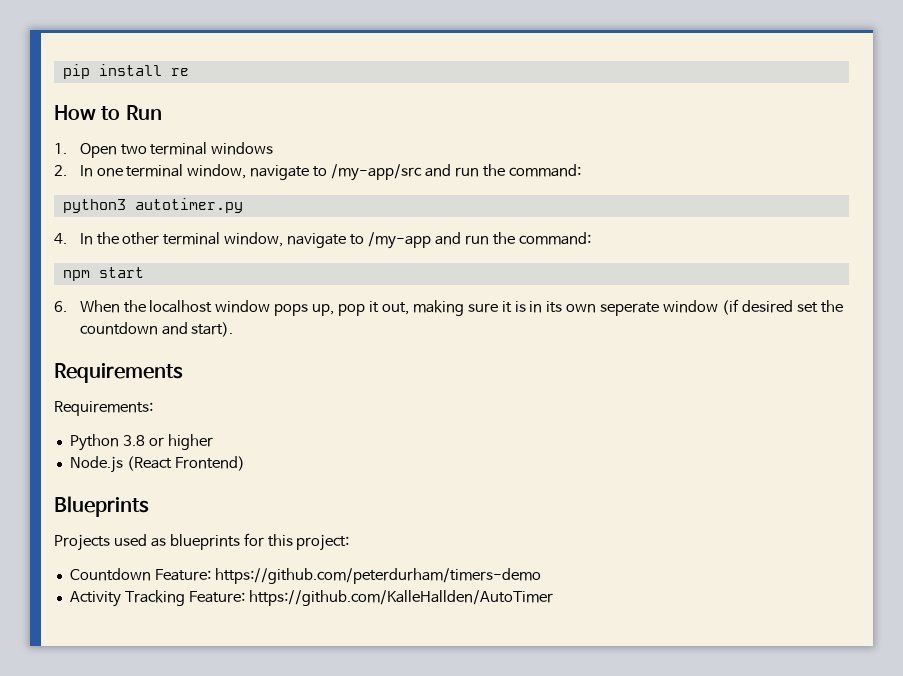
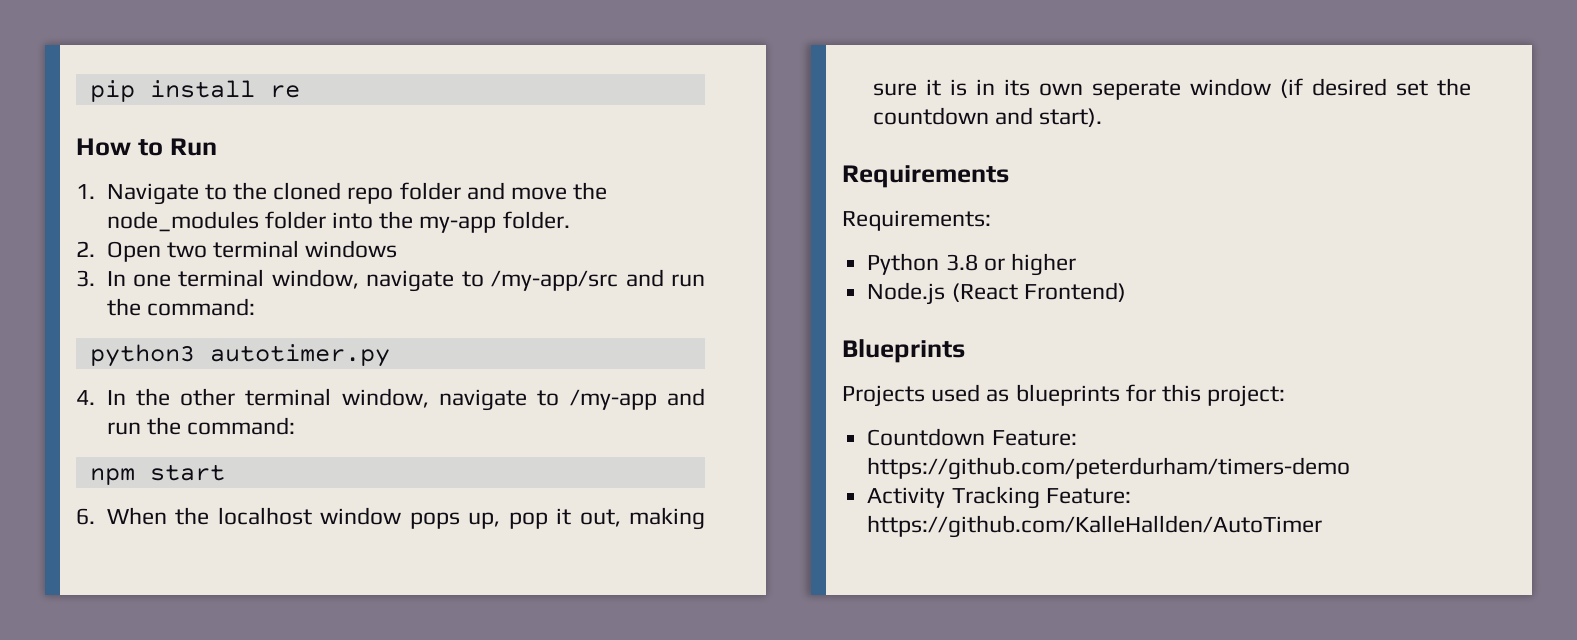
(67, 148) none -> [106,182,608,205] [106,211,570,233] [76,241,95,257] Navigate to the cloned repo folder and move the node_modules folder into the my-app folder. // 2.
[54,165,67,176] 2. -> [76,270,95,287] 3.

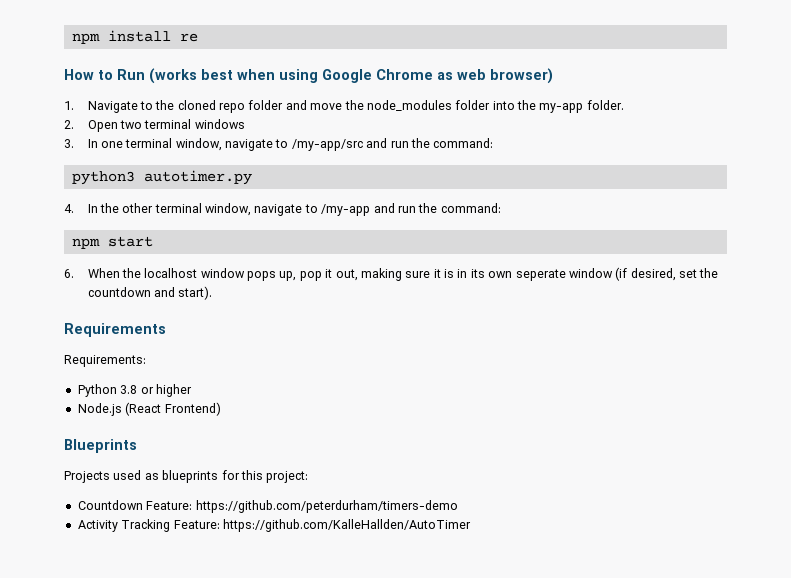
[89,80,135,102] pip -> [71,33,100,44] npm
(217, 147) none -> [149,68,553,84] (works best when using Google Chrome as web browser)
[1311,78,1387,96] desired -> [630,268,676,281] desired,

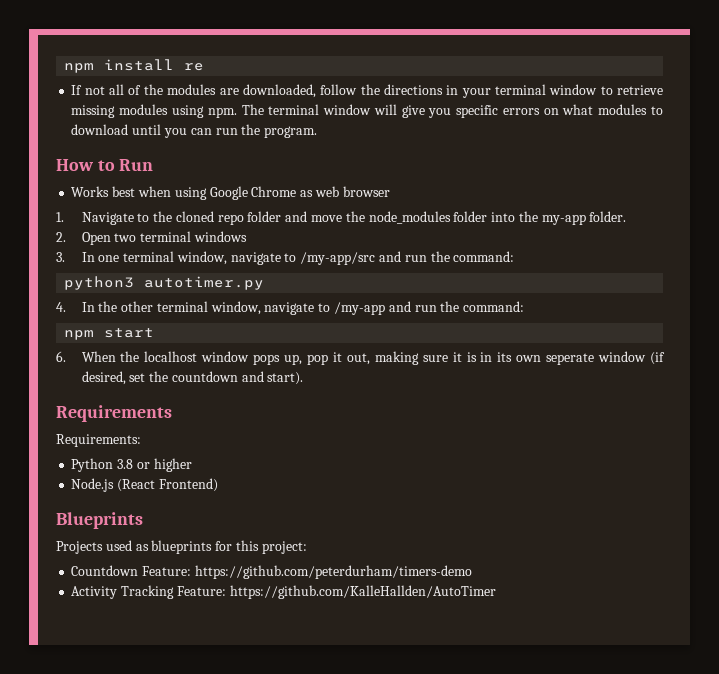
(198, 37) none -> [71,84,664,98] [71,104,663,118] [71,124,318,138] // If not all of the modules are downloaded, follow the directions in your terminal window to retrieve missing modules using npm. The terminal window will give you specific errors on what modules to download until you can run the program.
[149,68,197,84] (works -> [71,186,110,197] // Works
[490,68,553,84] browser) -> [342,186,390,197] browser

